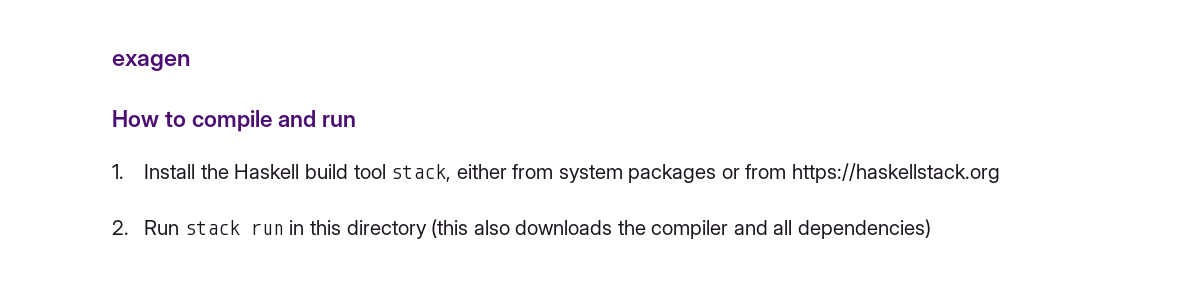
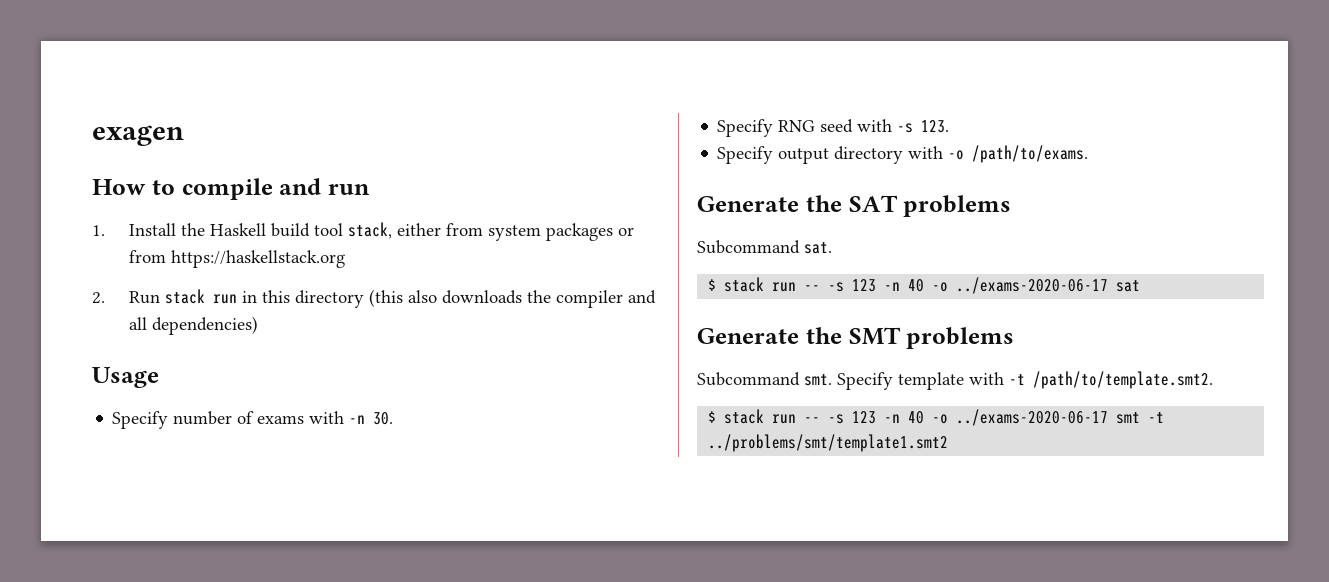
(931, 229) none -> [92,367,159,388] [112,411,394,429] [717,119,950,137] [717,145,1089,164] [697,195,1012,217] [697,240,832,254] [708,277,1141,294] [697,327,1015,349] [697,371,1213,390] [708,409,1165,426] [708,434,949,452] // Usage // Specify number of exams with -n 30. // Specify RNG seed with -s 123. // Specify output directory with -o /path/to/exams. // Generate the SAT problems // Subcommand sat. // $ stack run -- -s 123 -n 40 -o ../exams-2020-06-17 sat // Generate the SMT problems // Subcommand smt. Specify template with -t /path/to/template.smt2. // $ stack run -- -s 123 -n 40 -o ../exams-2020-06-17 smt -t ../problems/smt/template1.smt2

